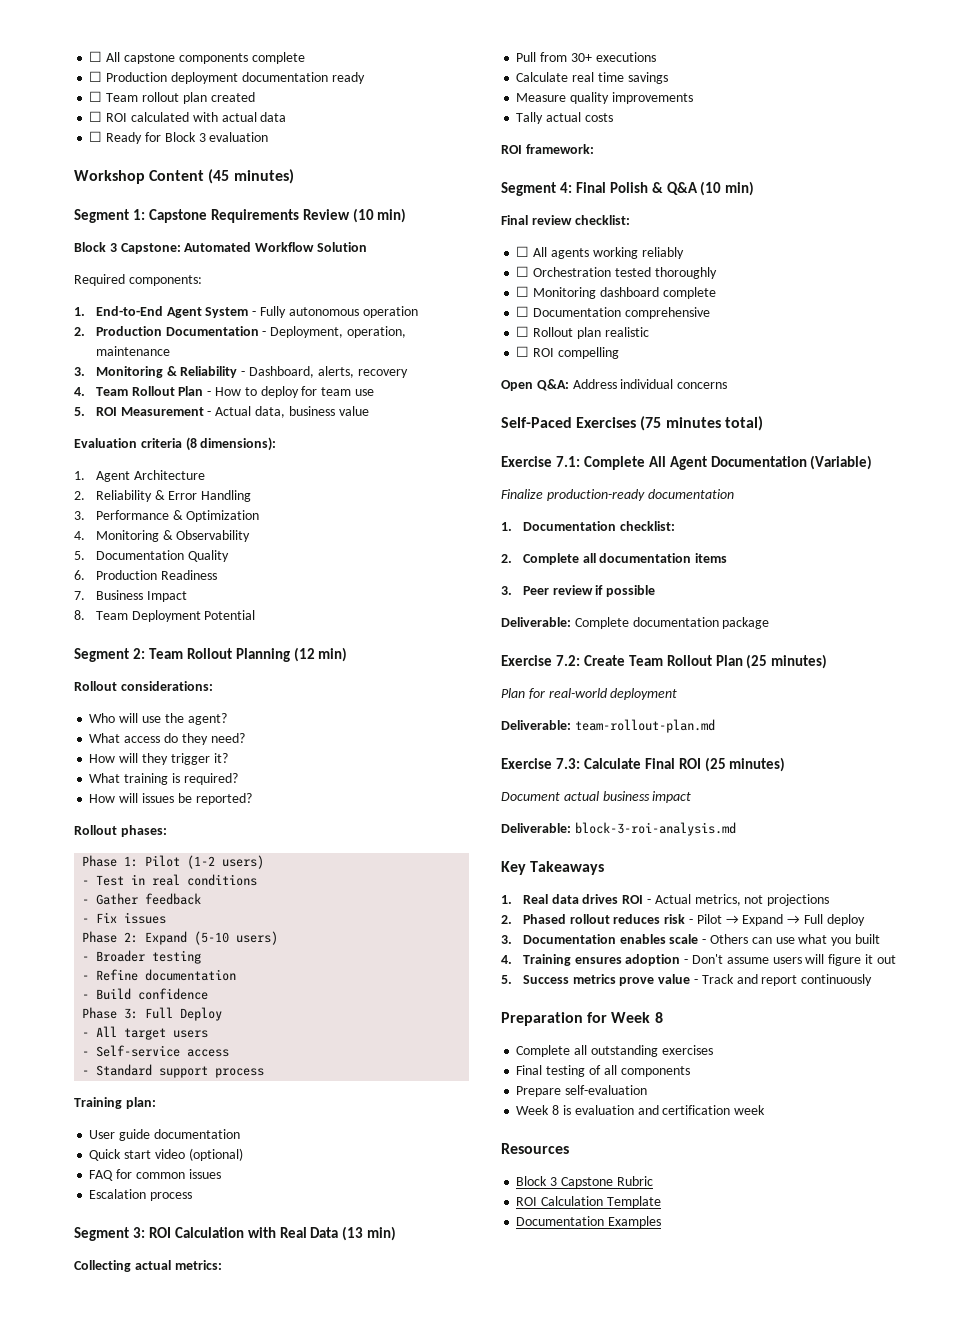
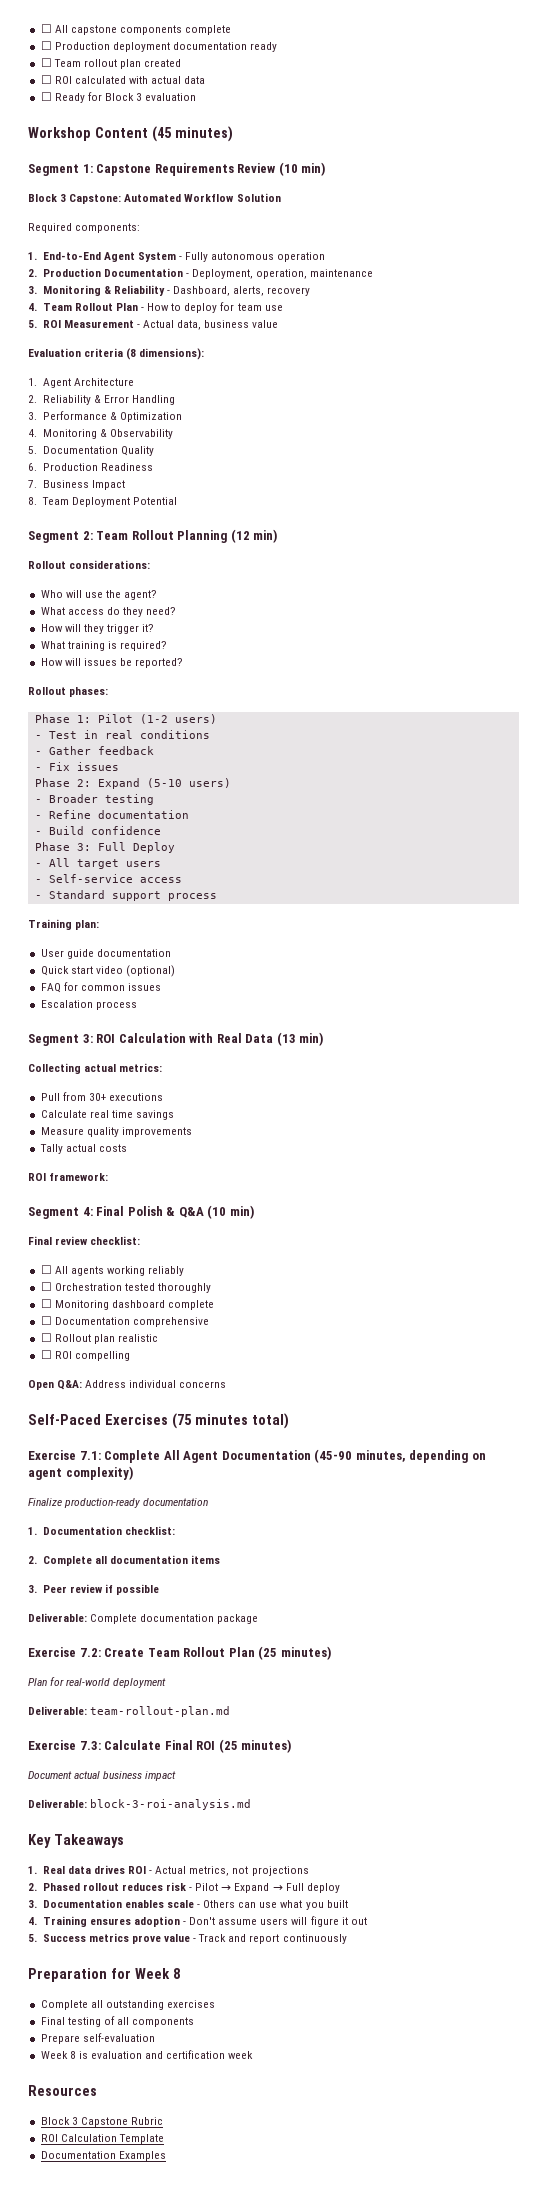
[810,455,873,470] (Variable) -> [314,1449,486,1463] [28,1466,133,1480] (45-90 minutes, depending on agent complexity)

